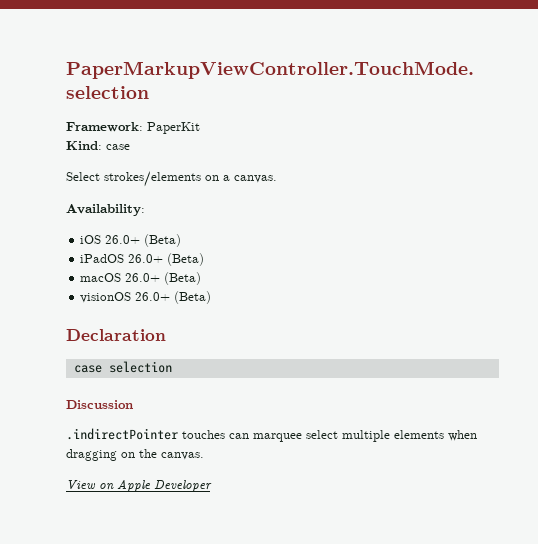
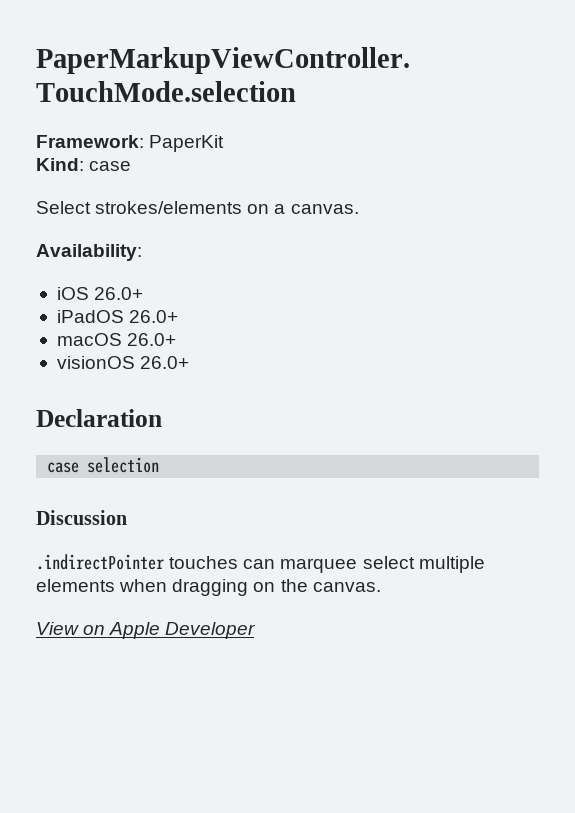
[144,234,182,247] (Beta) -> (144, 293) none
[167,253,205,266] (Beta) -> (179, 316) none
[164,272,202,285] (Beta) -> (177, 339) none
[174,291,212,304] (Beta) -> (190, 362) none

